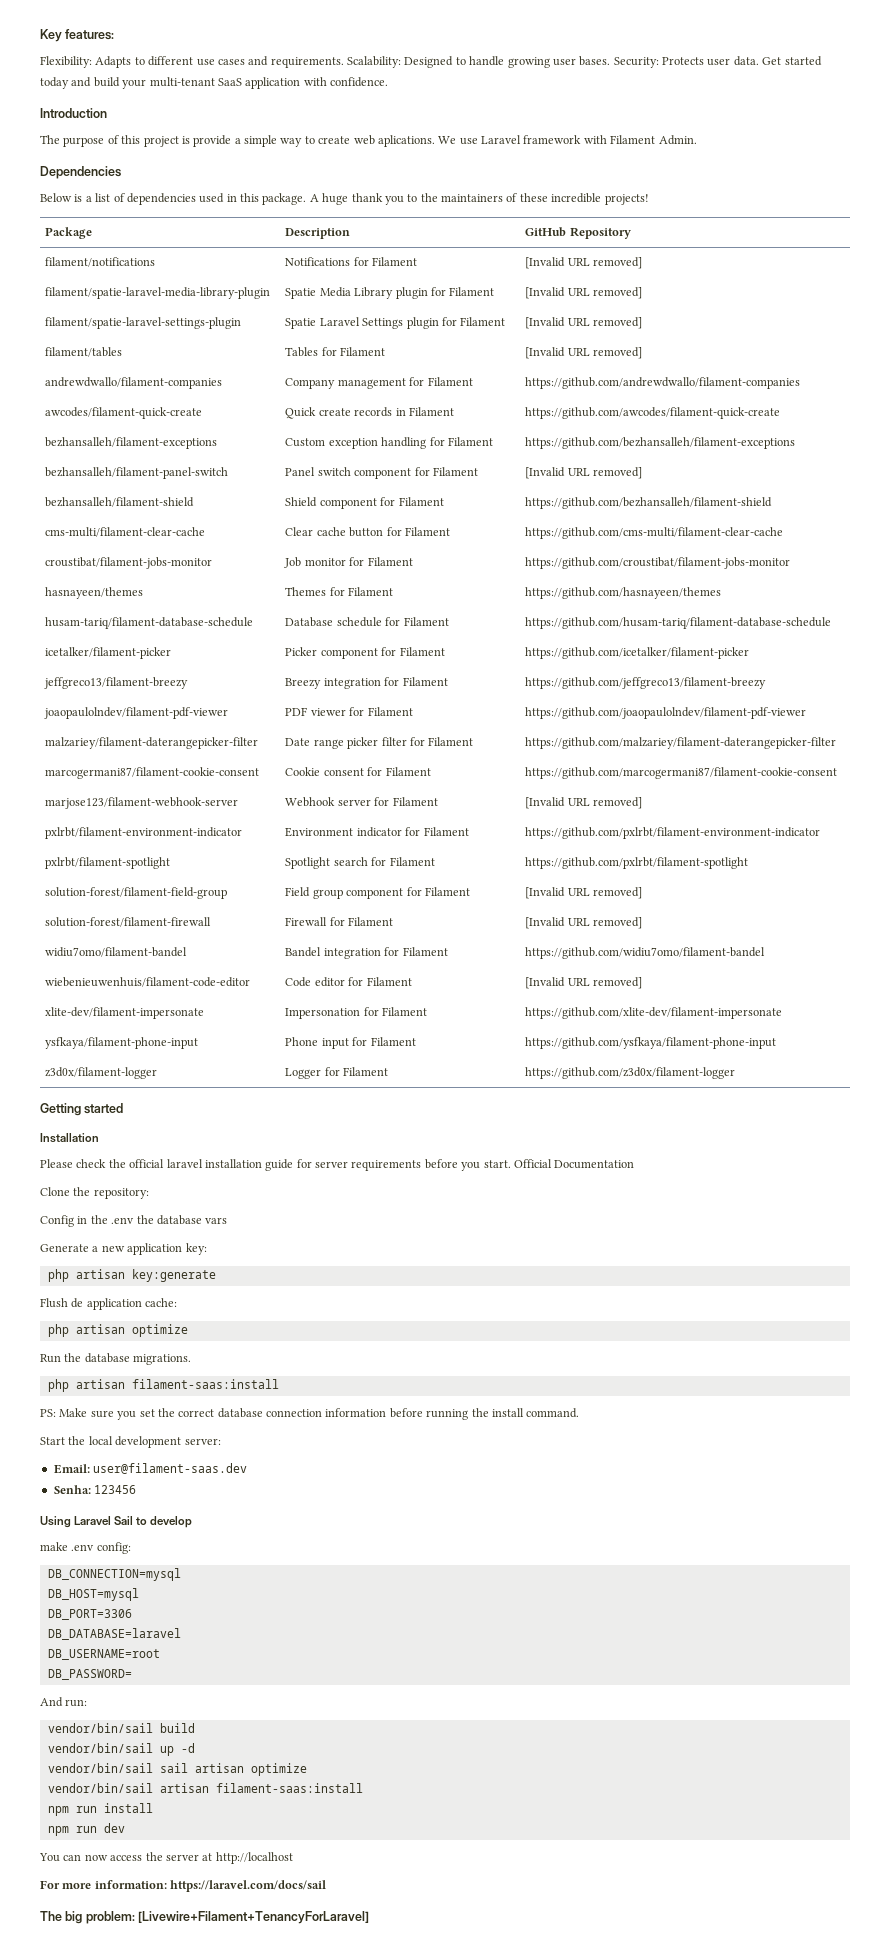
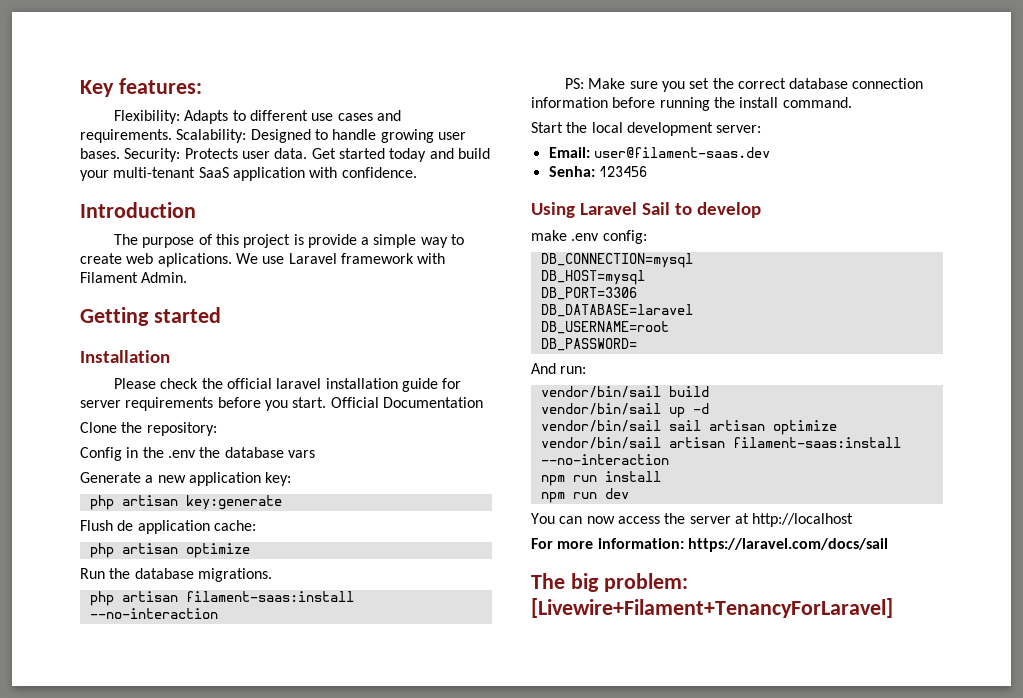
[40,166,121,179] [40,193,649,205] [45,227,93,239] [285,228,351,239] [525,227,631,239] [45,257,156,267] [285,257,418,266] [525,257,643,269] [45,287,271,299] [285,287,495,299] [525,287,643,299] [45,317,242,329] [285,317,506,329] [525,317,643,329] [45,347,123,357] [285,347,386,357] [525,347,643,359] [45,377,223,389] [285,377,473,389] [525,377,801,389] [45,407,203,419] [285,407,454,419] [525,407,781,419] [45,437,218,449] [285,437,493,449] [525,437,796,449] [45,467,229,479] [285,467,478,479] [525,467,643,479] [45,497,195,507] [285,497,444,509] [525,497,773,509] [45,527,206,537] [285,527,450,537] [525,527,784,539] [45,557,213,569] [284,557,413,568] [525,557,791,569] [45,587,144,599] [285,587,394,596] [525,587,722,599] [45,617,254,629] [285,617,449,627] [525,617,832,629] [45,647,172,659] [285,647,445,659] [525,647,750,659] [44,677,189,689] [285,677,448,689] [525,677,767,689] [44,707,229,719] [285,707,413,716] [525,707,807,719] [45,737,259,749] [285,737,474,749] [525,737,837,749] [45,767,260,779] [285,767,431,776] [525,767,838,779] [45,797,239,809] [285,797,438,807] [525,797,643,809] [45,827,243,839] [285,827,469,837] [525,827,821,839] [45,857,171,869] [285,857,435,869] [525,857,749,869] [45,887,228,899] [285,887,470,899] [525,887,643,899] [45,917,212,927] [285,917,394,926] [525,917,643,929] [45,947,188,957] [285,947,448,959] [525,947,766,959] [45,977,251,987] [285,977,412,987] [525,977,643,989] [45,1007,205,1019] [285,1007,428,1019] [525,1007,783,1019] [45,1037,199,1049] [285,1037,416,1049] [525,1037,777,1049] [45,1067,158,1079] [285,1067,389,1079] [525,1067,736,1079] // Dependencies // Below is a list of dependencies used in this package. A huge thank you to the maintainers of these incredible projects! // Package | Description | GitHub Repository // filament/notifications | Notifications for Filament | [Invalid URL removed] // filament/spatie-laravel-media-library-plugin | Spatie Media Library plugin for Filament | [Invalid URL removed] // filament/spatie-laravel-settings-plugin | Spatie Laravel Settings plugin for Filament | [Invalid URL removed] // filament/tables | Tables for Filament | [Invalid URL removed] // andrewdwallo/filament-companies | Company management for Filament | https://github.com/andrewdwallo/filament-companies // awcodes/filament-quick-create | Quick create records in Filament | https://github.com/awcodes/filament-quick-create // bezhansalleh/filament-exceptions | Custom exception handling for Filament | https://github.com/bezhansalleh/filament-exceptions // bezhansalleh/filament-panel-switch | Panel switch component for Filament | [Invalid URL removed] // bezhansalleh/filament-shield | Shield component for Filament | https://github.com/bezhansalleh/filament-shield // cms-multi/filament-clear-cache | Clear cache button for Filament | https://github.com/cms-multi/filament-clear-cache // croustibat/filament-jobs-monitor | Job monitor for Filament | https://github.com/croustibat/filament-jobs-monitor // hasnayeen/themes | Themes for Filament | https://github.com/hasnayeen/themes // husam-tariq/filament-database-schedule | Database schedule for Filament | https://github.com/husam-tariq/filament-database-schedule // icetalker/filament-picker | Picker component for Filament | https://github.com/icetalker/filament-picker // jeffgreco13/filament-breezy | Breezy integration for Filament | https://github.com/jeffgreco13/filament-breezy // joaopaulolndev/filament-pdf-viewer | PDF viewer for Filament | https://github.com/joaopaulolndev/filament-pdf-viewer // malzariey/filament-daterangepicker-filter | Date range picker filter for Filament | https://github.com/malzariey/filament-daterangepicker-filter // marcogermani87/filament-cookie-consent | Cookie consent for Filament | https://github.com/marcogermani87/filament-cookie-consent // marjose123/filament-webhook-server | Webhook server for Filament | [Invalid URL removed] // pxlrbt/filament-environment-indicator | Environment indicator for Filament | https://github.com/pxlrbt/filament-environment-indicator // pxlrbt/filament-spotlight | Spotlight search for Filament | https://github.com/pxlrbt/filament-spotlight // solution-forest/filament-field-group | Field group component for Filament | [Invalid URL removed] // solution-forest/filament-firewall | Firewall for Filament | [Invalid URL removed] // widiu7omo/filament-bandel | Bandel integration for Filament | https://github.com/widiu7omo/filament-bandel // wiebenieuwenhuis/filament-code-editor | Code editor for Filament | [Invalid URL removed] // xlite-dev/filament-impersonate | Impersonation for Filament | https://github.com/xlite-dev/filament-impersonate // ysfkaya/filament-phone-input | Phone input for Filament | https://github.com/ysfkaya/filament-phone-input // z3d0x/filament-logger | Logger for Filament | https://github.com/z3d0x/filament-logger -> (188, 277) none
(279, 1384) none -> [89,608,218,619] --no-interaction
(363, 1788) none -> [540,454,669,465] --no-interaction

